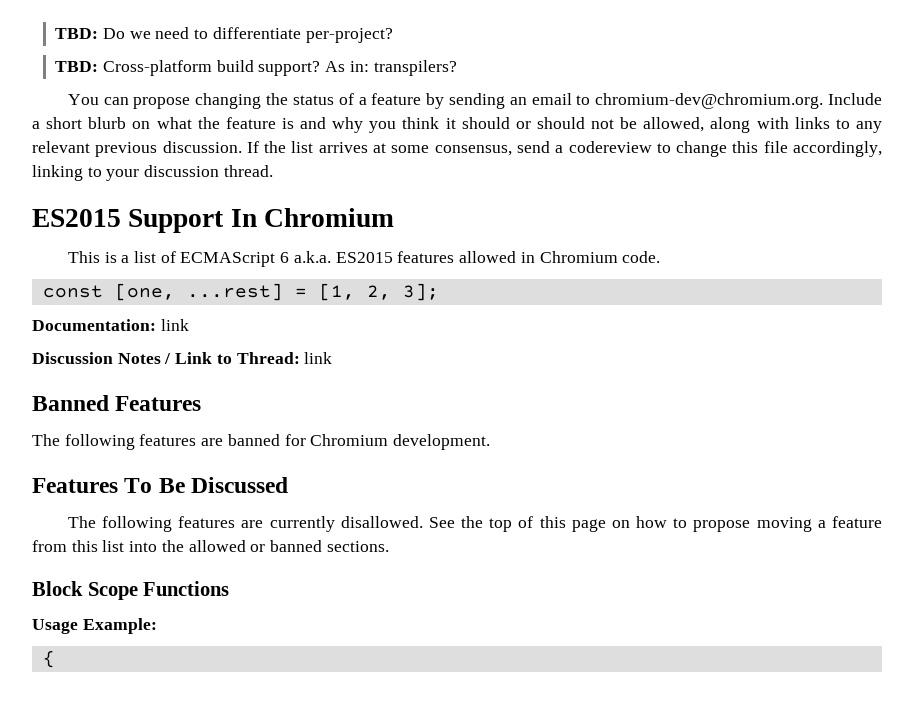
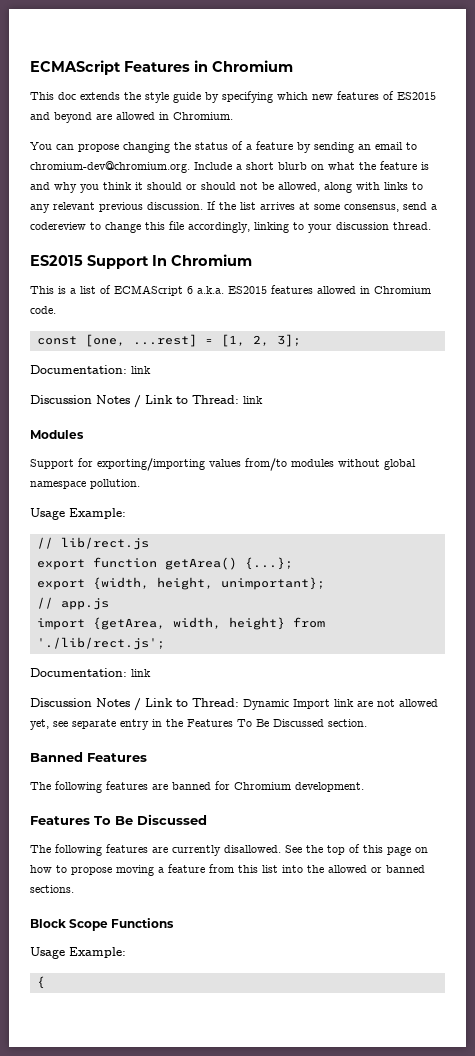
[55,27,393,43] [55,60,457,76] TBD: Do we need to differentiate per-project? // TBD: Cross-platform build support? As in: transpilers? -> [30,60,293,75] [30,91,436,103] [30,112,233,123] ECMAScript Features in Chromium // This doc extends the style guide by specifying which new features of ES2015 and beyond are allowed in Chromium.
(333, 358) none -> [30,430,84,439] [30,458,416,471] [30,479,140,489] [30,508,126,520] [36,537,149,550] [36,557,293,570] [36,577,325,590] [36,597,109,610] [36,617,325,630] [36,637,165,650] [30,668,151,677] [30,698,438,711] [30,719,367,730] // Modules // Support for exporting/importing values from/to modules without global namespace pollution. // Usage Example: // // lib/rect.js // export function getArea() {...}; // export {width, height, unimportant}; // // app.js // import {getArea, width, height} from './lib/rect.js'; // Documentation: link // Discussion Notes / Link to Thread: Dynamic Import link are not allowed yet, see separate entry in the Features To Be Discussed section.

